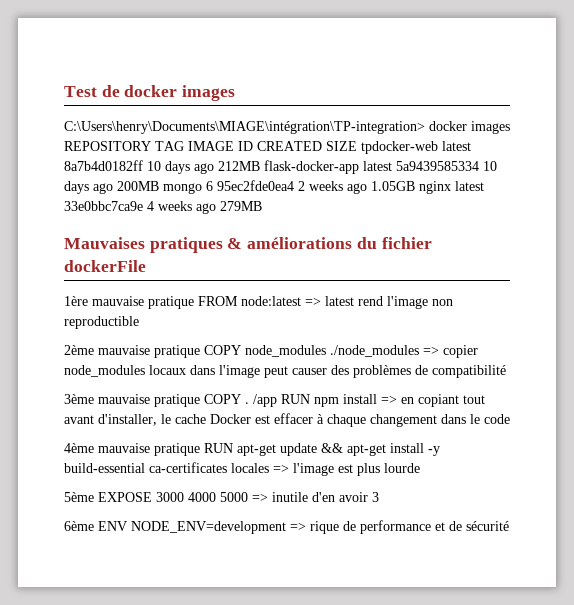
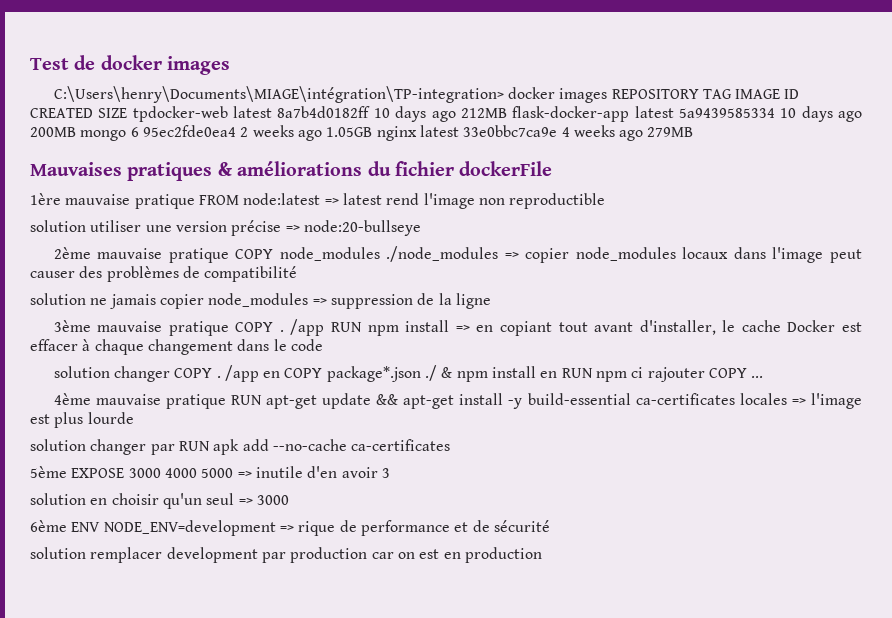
(139, 322) none -> [30,220,421,236] // solution utiliser une version précise => node:20-bullseye
(506, 371) none -> [30,293,491,309] // solution ne jamais copier node_modules => suppression de la ligne
(510, 419) none -> [53,365,764,382] // solution changer COPY . /app en COPY package*.json ./ & npm install en RUN npm ci rajouter COPY ...
(420, 468) none -> [30,439,451,455] // solution changer par RUN apk add --no-cache ca-certificates
(379, 497) none -> [30,493,289,509] // solution en choisir qu'un seul => 3000
(509, 526) none -> [30,547,542,563] // solution remplacer development par production car on est en production

